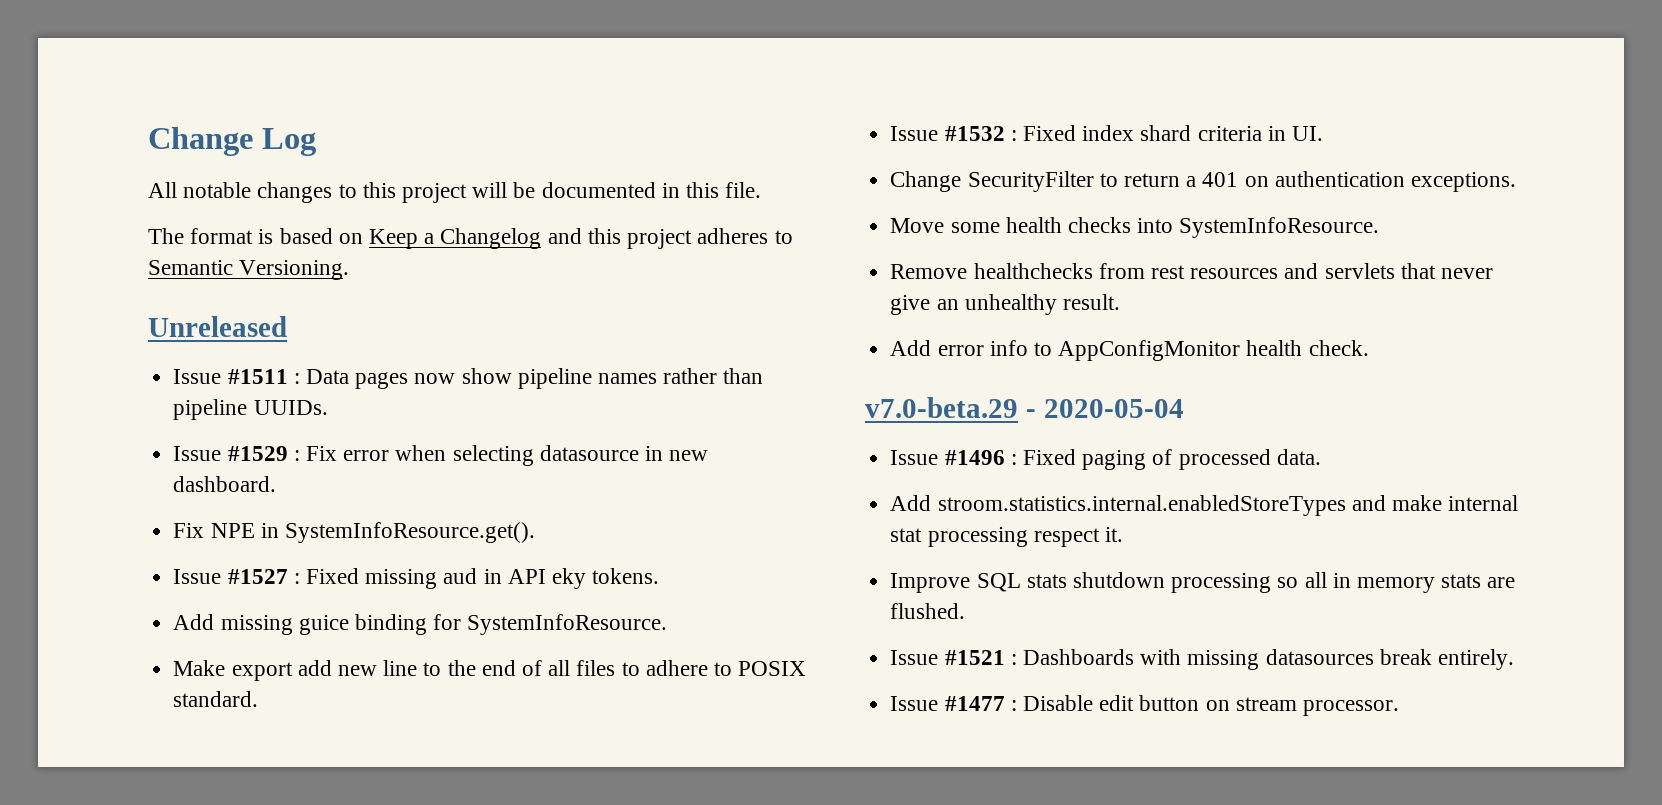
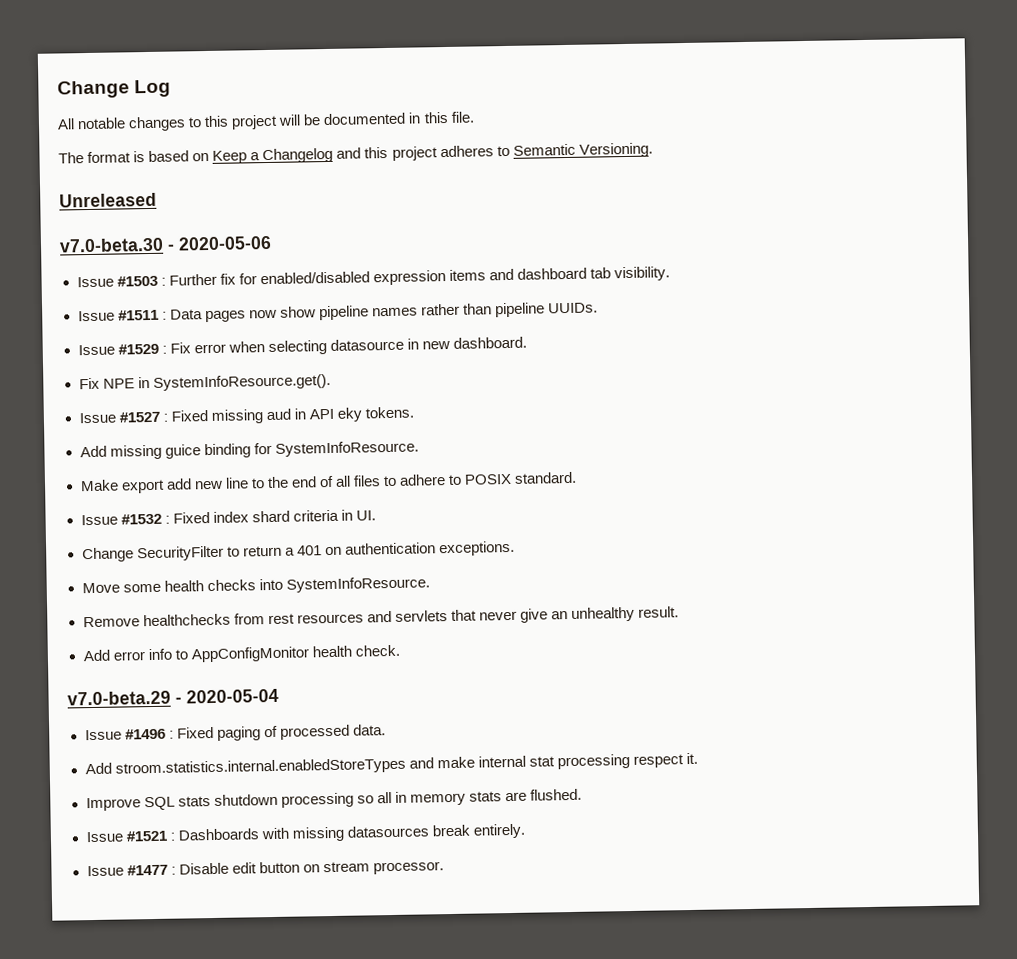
(287, 326) none -> [59,235,272,253] [76,266,671,288] // v7.0-beta.30 - 2020-05-06 // Issue #1503 : Further fix for enabled/disabled expression items and dashboard tab visibility.

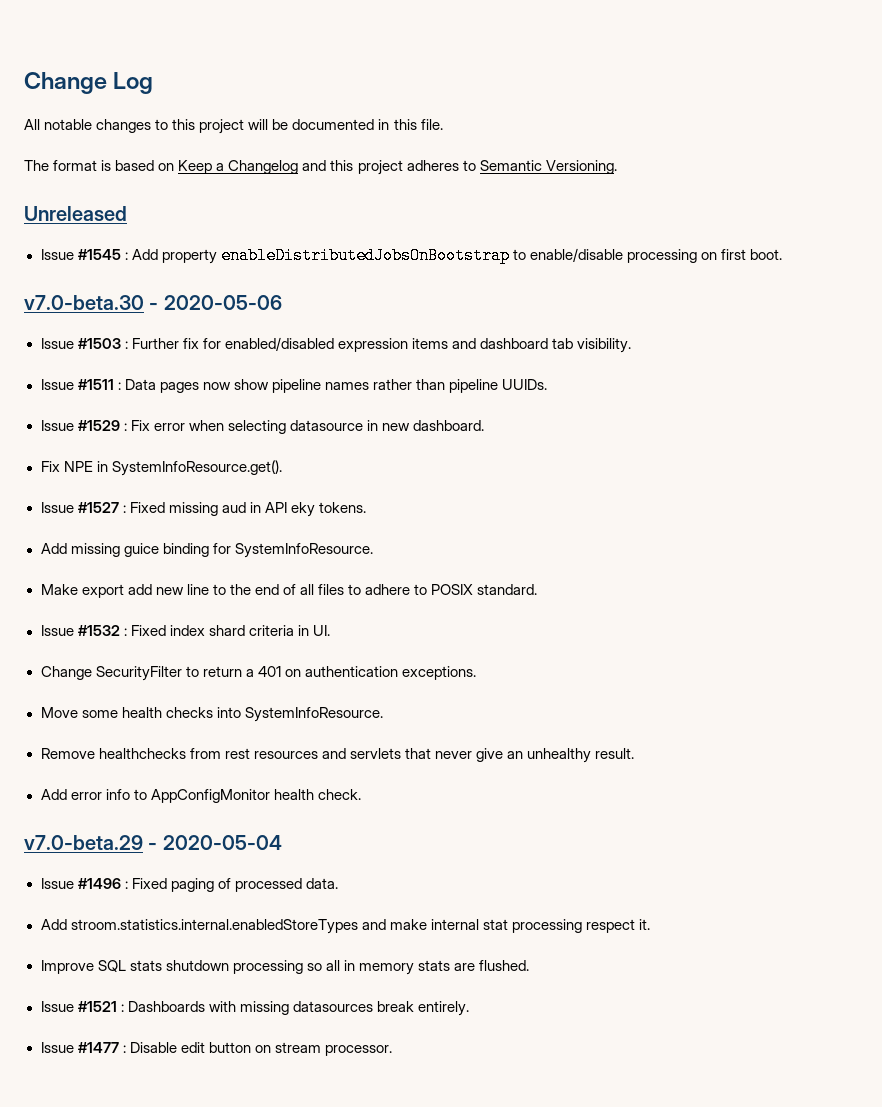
(157, 200) none -> [40,247,783,264] // Issue #1545 : Add property enableDistributedJobsOnBootstrap to enable/disable processing on first boot.

